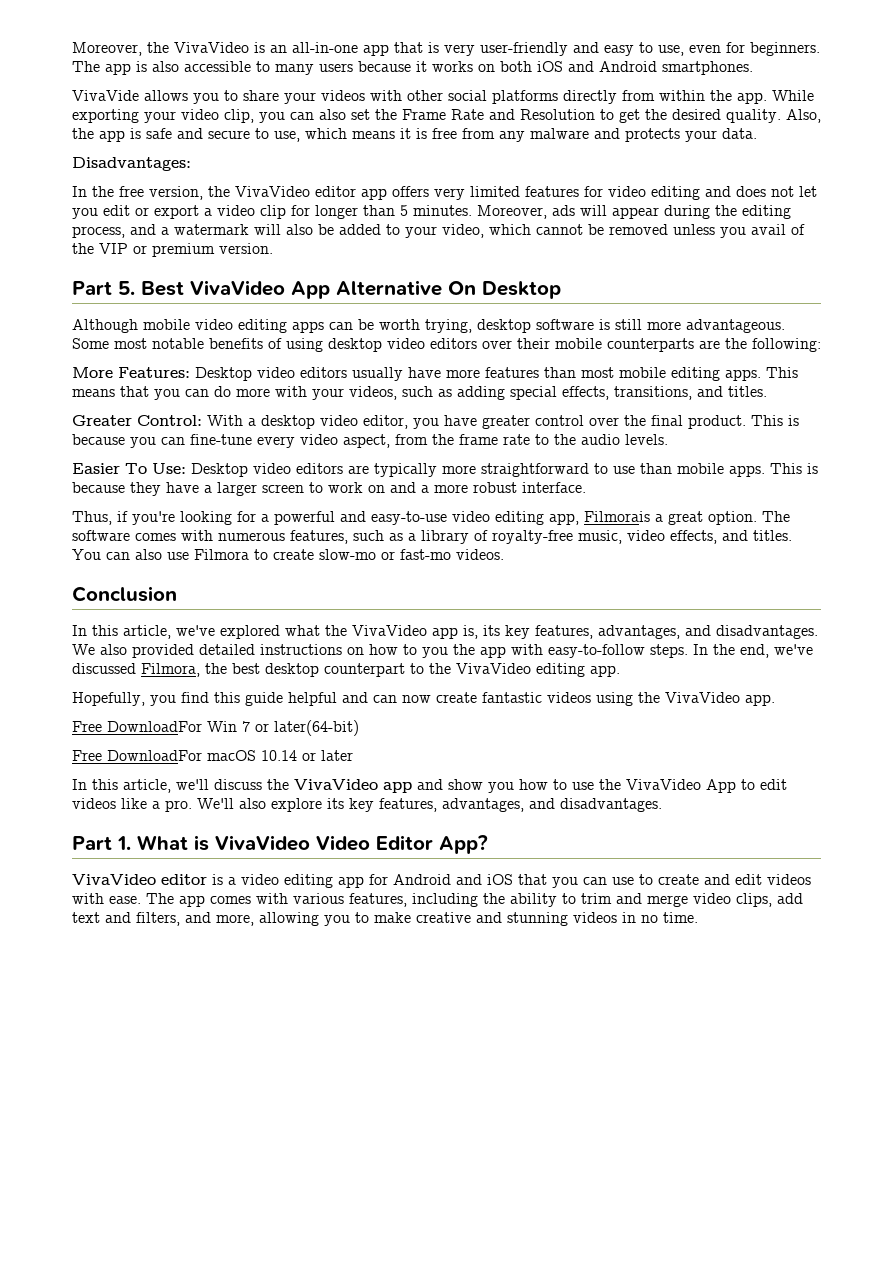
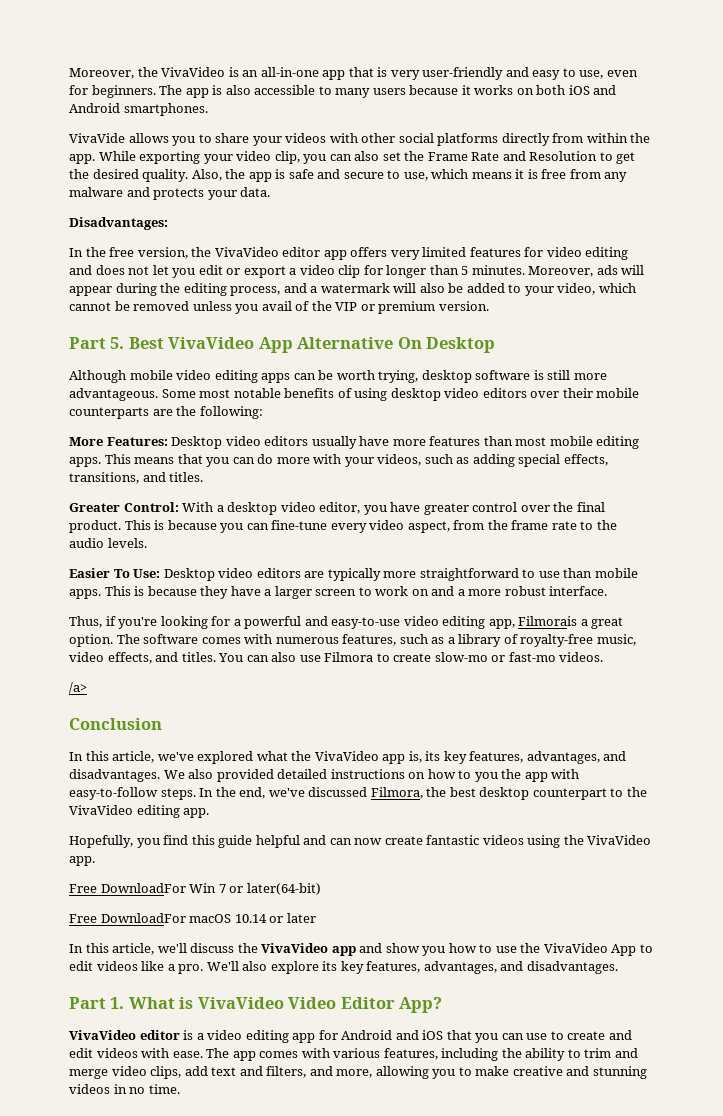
(504, 554) none -> [69,682,87,694] // /a>

